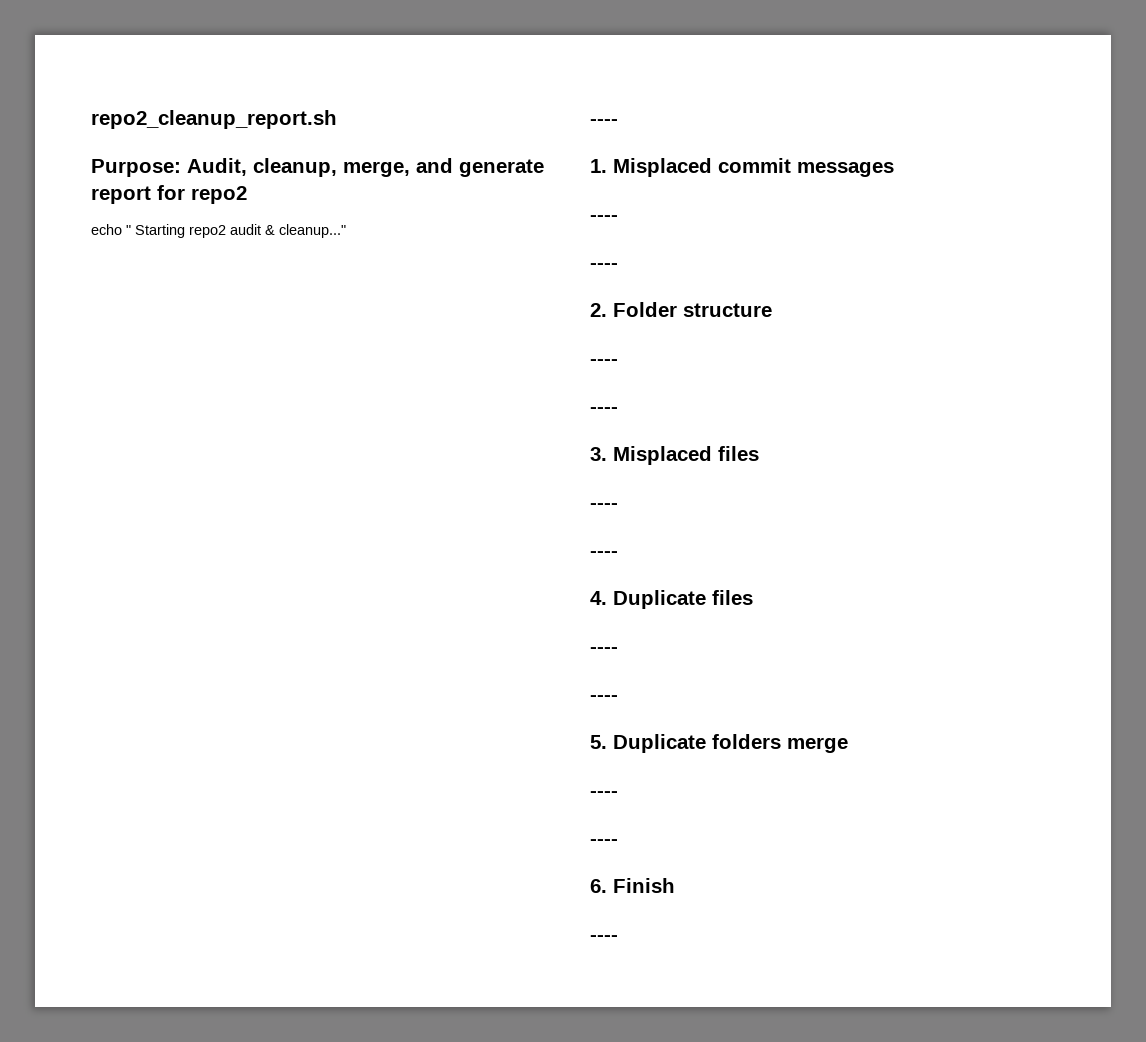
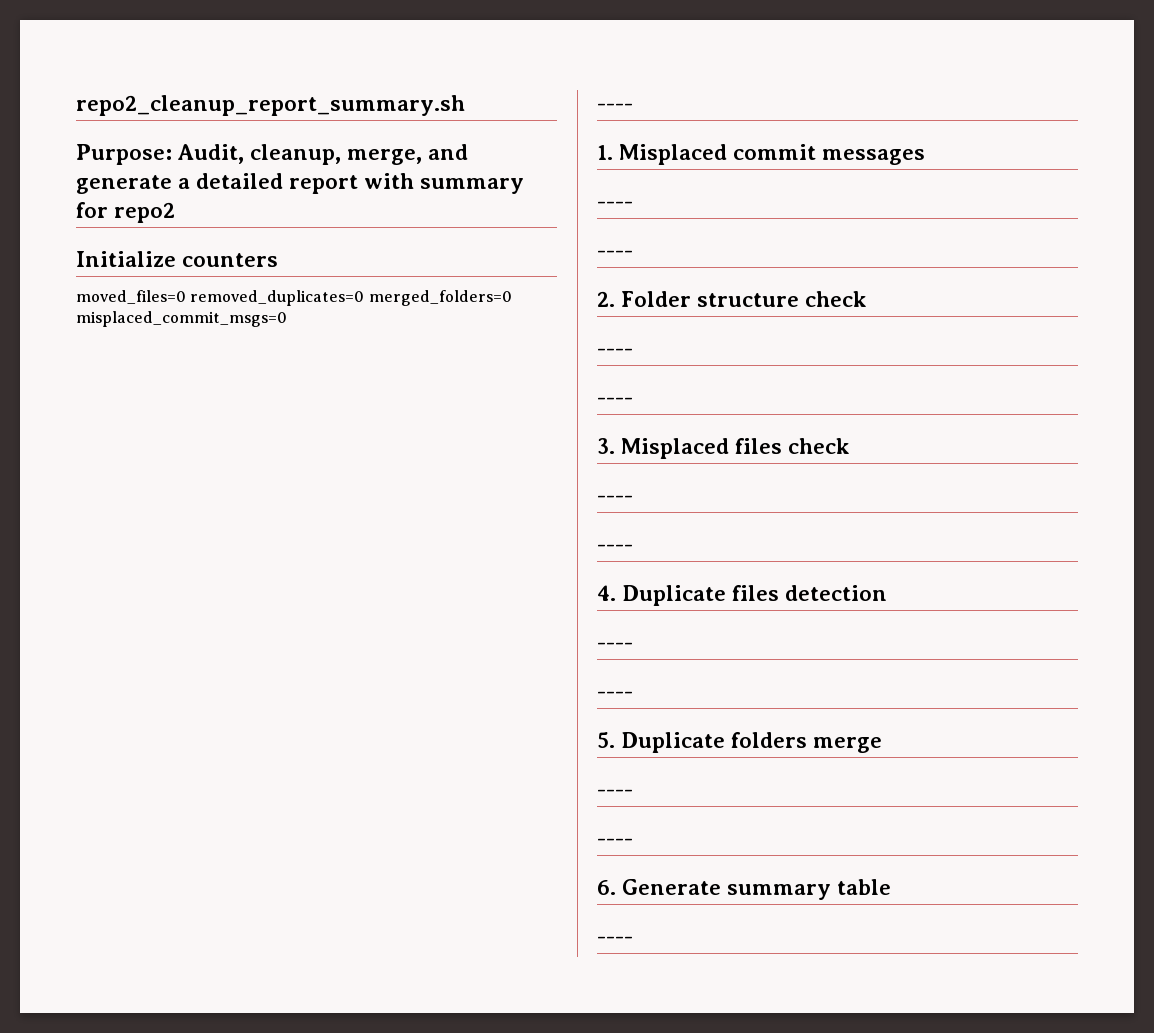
[91,110,337,129] repo2_cleanup_report.sh -> [76,95,465,116] repo2_cleanup_report_summary.sh
[91,185,247,204] [91,224,346,238] report for repo2 // echo " Starting repo2 audit & cleanup..." -> [178,173,525,194] [76,202,176,223] [76,251,279,267] [76,290,512,306] [76,311,287,327] a detailed report with summary for repo2 // Initialize counters // moved_files=0 removed_duplicates=0 merged_folders=0 misplaced_commit_msgs=0
(772, 310) none -> [805,291,868,307] check
(759, 453) none -> [788,438,851,454] check
(753, 597) none -> [785,585,888,601] detection
[613,878,675,893] Finish -> [622,879,892,900] Generate summary table

